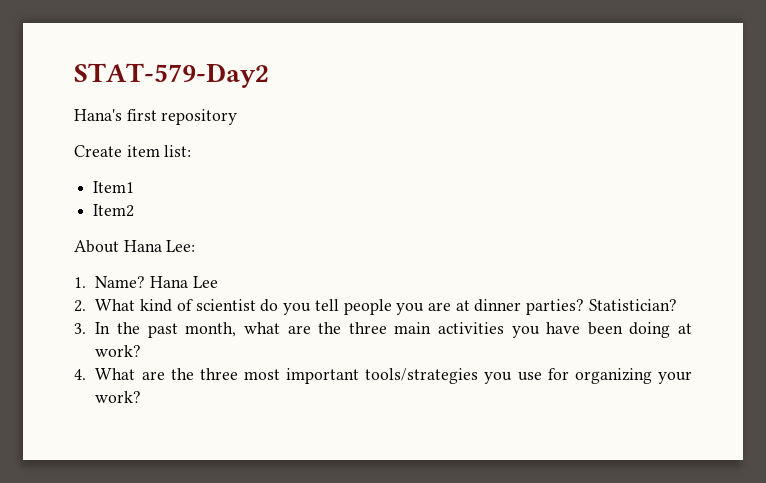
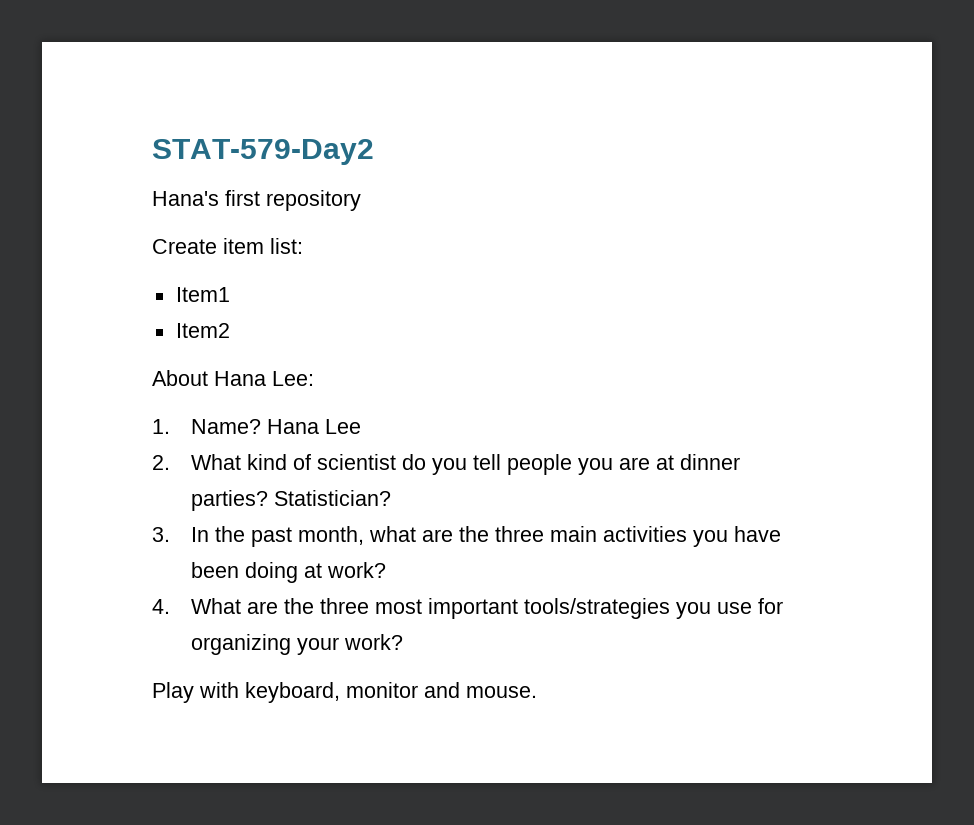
(142, 397) none -> [152,682,537,703] // Play with keyboard, monitor and mouse.

